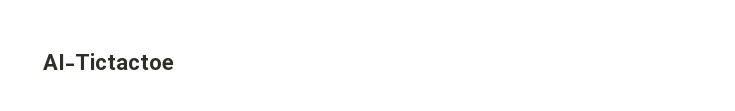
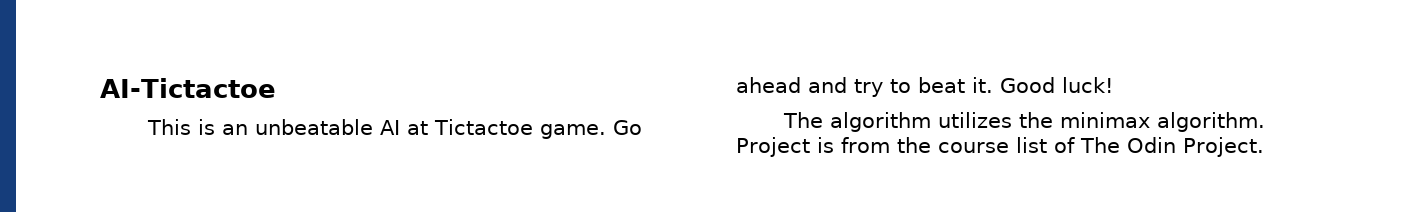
(174, 61) none -> [147,119,643,139] [736,77,1113,97] [783,112,1266,132] [736,137,1264,157] // This is an unbeatable AI at Tictactoe game. Go ahead and try to beat it. Good luck! // The algorithm utilizes the minimax algorithm. Project is from the course list of The Odin Project.

